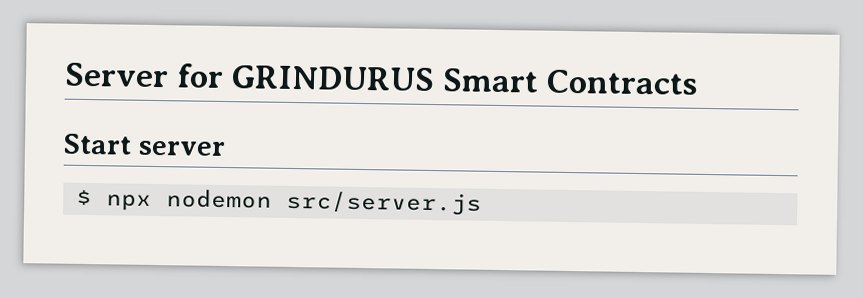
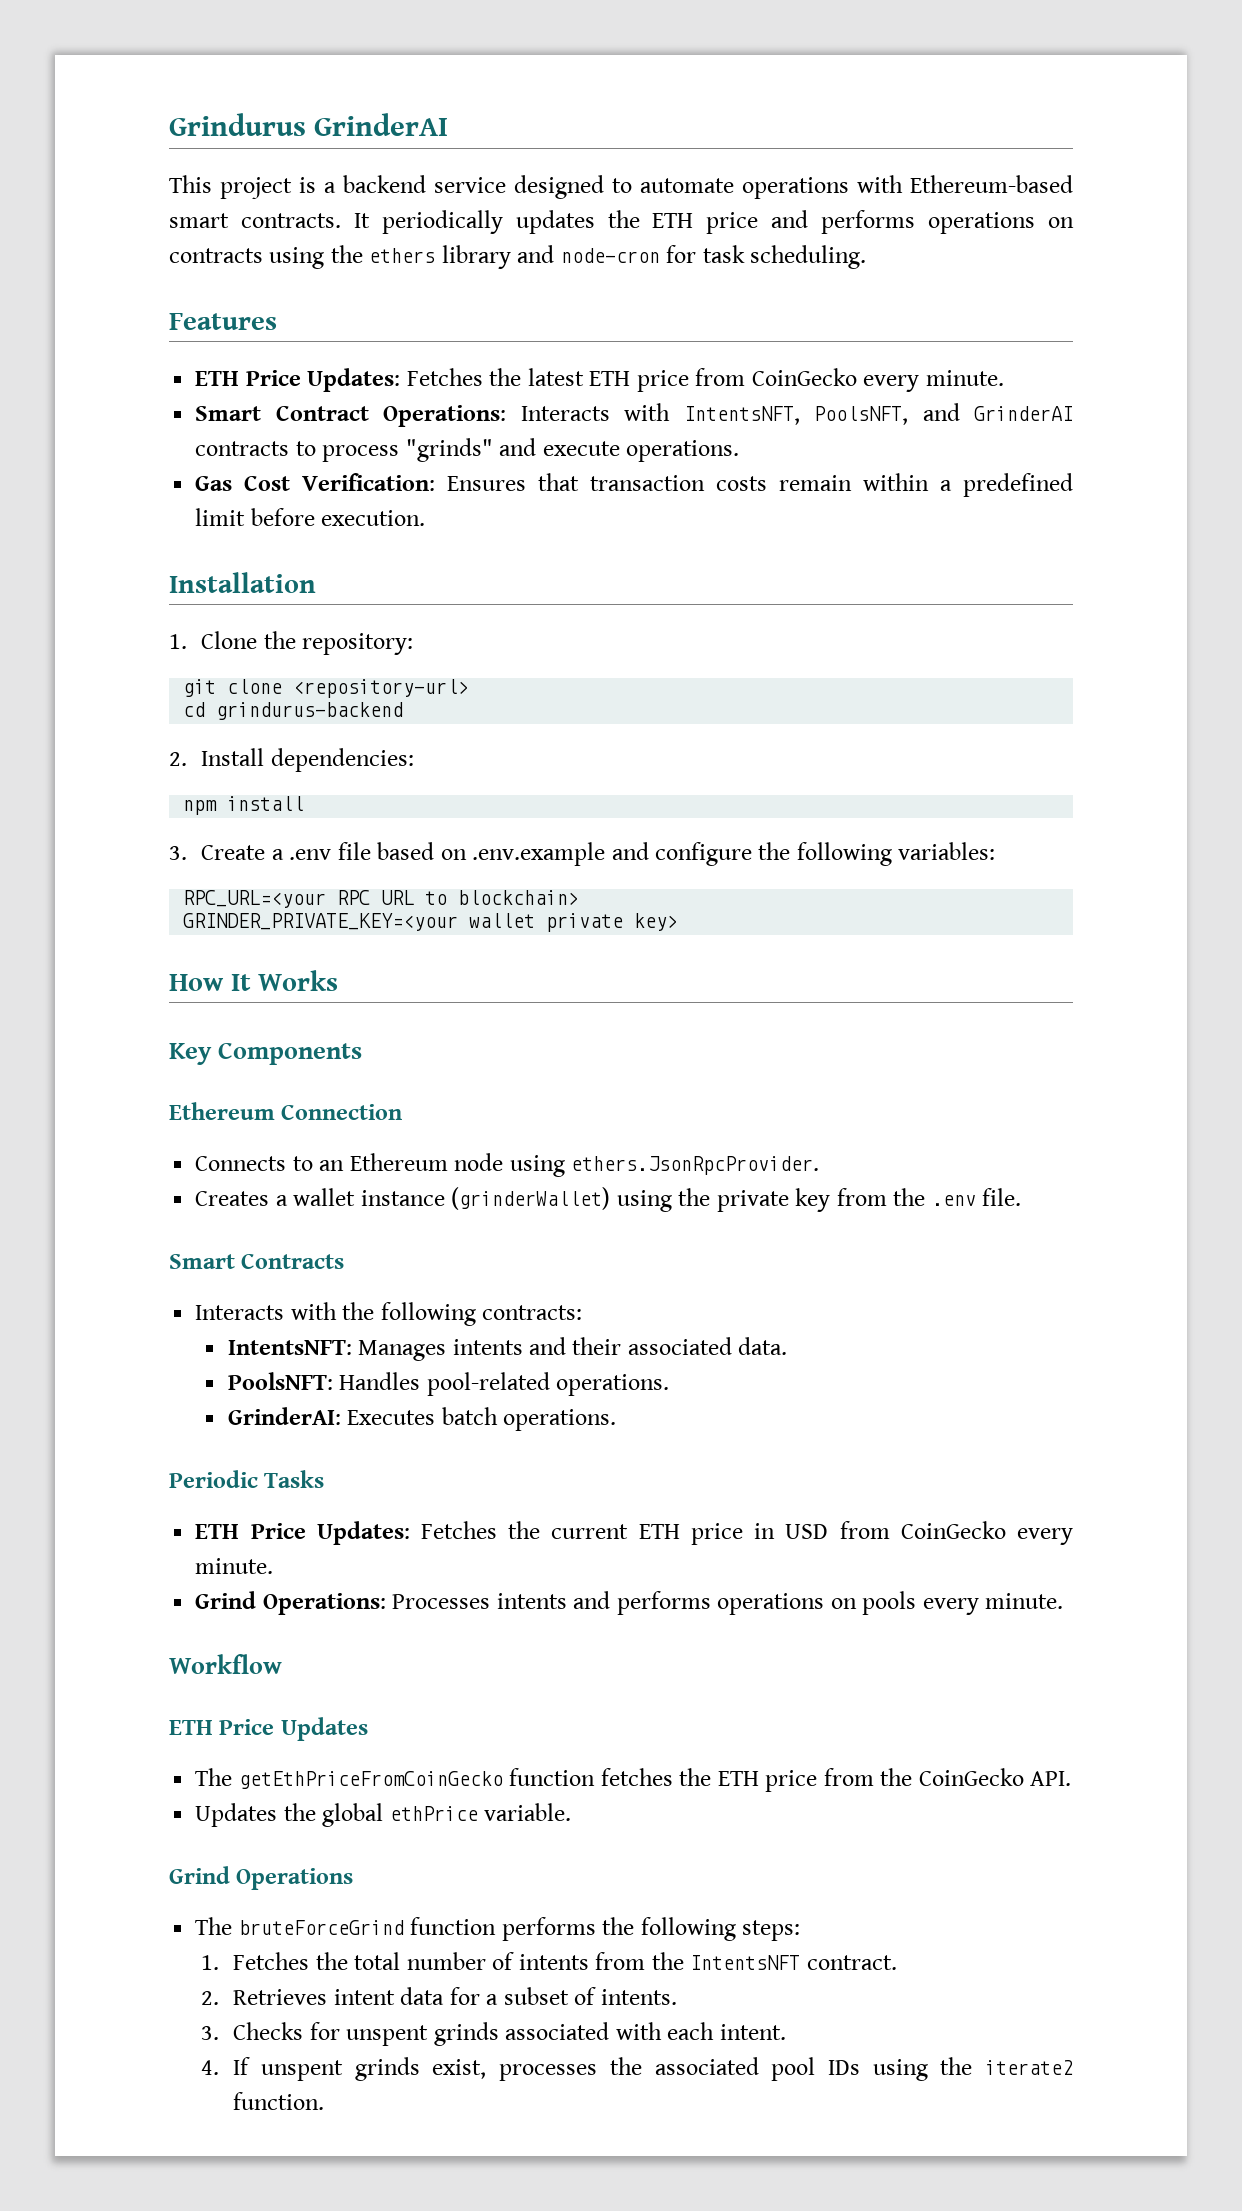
[64,62,699,95] [63,133,226,157] [75,189,482,216] Server for GRINDURUS Smart Contracts // Start server // $ npx nodemon src/server.js -> [169,113,449,136] [169,175,1073,199] [169,210,1074,234] [169,245,867,269] [169,313,277,330] [195,368,1004,392] [195,403,1073,427] [195,438,740,462] [195,473,1073,497] [195,508,426,526] [169,572,316,593] [169,631,414,655] [183,679,470,698] [183,702,404,720] [169,748,414,772] [183,796,305,815] [169,842,996,866] [183,890,580,908] [183,913,679,932] [169,970,339,991] [169,1042,363,1065] [169,1102,403,1120] [195,1153,820,1177] [195,1187,1022,1212] [169,1254,345,1269] [195,1302,583,1326] [227,1337,788,1361] [227,1372,670,1396] [227,1407,617,1431] [169,1470,325,1488] [195,1521,1074,1545] [195,1558,274,1574] [195,1591,1064,1615] [169,1654,282,1674] [169,1717,368,1741] [195,1768,1072,1792] [195,1803,572,1827] [169,1866,354,1890] [195,1917,801,1941] [201,1952,897,1970] [201,1987,677,2005] [201,2022,786,2046] [201,2057,1073,2081] [233,2092,325,2110] Grindurus GrinderAI // This project is a backend service designed to automate operations with Ethereum-based smart contracts. It periodically updates the ETH price and performs operations on contracts using the ethers library and node-cron for task scheduling. // Features // ETH Price Updates: Fetches the latest ETH price from CoinGecko every minute. // Smart Contract Operations: Interacts with IntentsNFT, PoolsNFT, and GrinderAI contracts to process "grinds" and execute operations. // Gas Cost Verification: Ensures that transaction costs remain within a predefined limit before execution. // Installation // 1. Clone the repository: // git clone <repository-url> // cd grindurus-backend // 2. Install dependencies: // npm install // 3. Create a .env file based on .env.example and configure the following variables: // RPC_URL=<your RPC URL to blockchain> // GRINDER_PRIVATE_KEY=<your wallet private key> // How It Works // Key Components // Ethereum Connection // Connects to an Ethereum node using ethers.JsonRpcProvider. // Creates a wallet instance (grinderWallet) using the private key from the .env file. // Smart Contracts // Interacts with the following contracts: // IntentsNFT: Manages intents and their associated data. // PoolsNFT: Handles pool-related operations. // GrinderAI: Executes batch operations. // Periodic Tasks // ETH Price Updates: Fetches the current ETH price in USD from CoinGecko every minute. // Grind Operations: Processes intents and performs operations on pools every minute. // Workflow // ETH Price Updates // The getEthPriceFromCoinGecko function fetches the ETH price from the CoinGecko API. // Updates the global ethPrice variable. // Grind Operations // The bruteForceGrind function performs the following steps: // 1. Fetches the total number of intents from the IntentsNFT contract. // 2. Retrieves intent data for a subset of intents. // 3. Checks for unspent grinds associated with each intent. // 4. If unspent grinds exist, processes the associated pool IDs using the iterate2 function.

